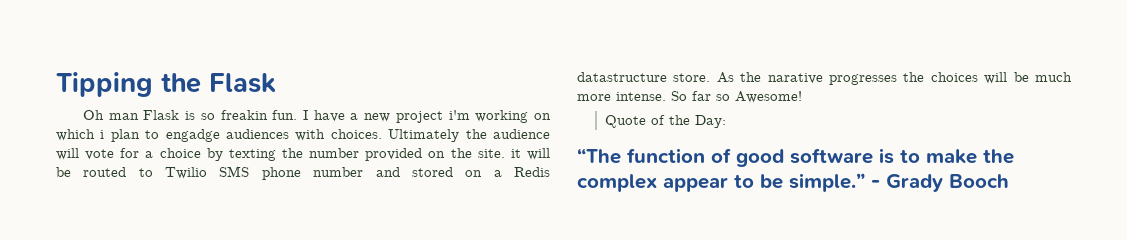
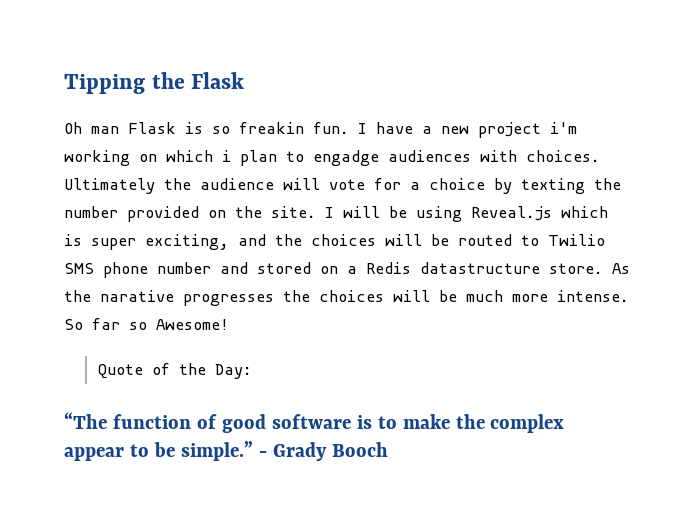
[510,149,521,158] it -> [325,206,608,222] [64,234,376,250] I will be using Reveal.js which is super exciting, and the choices

